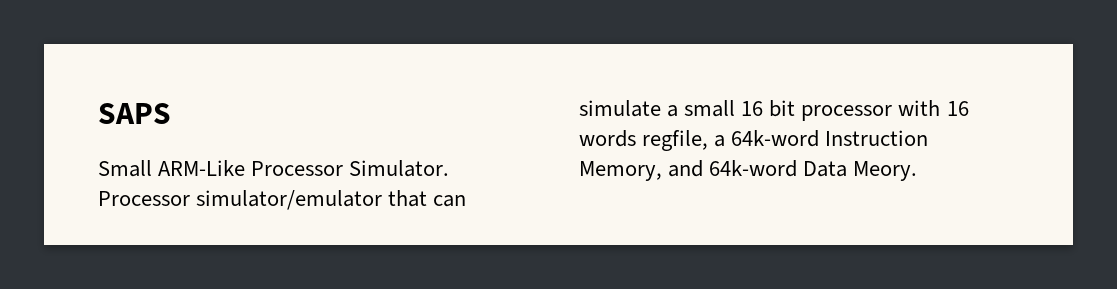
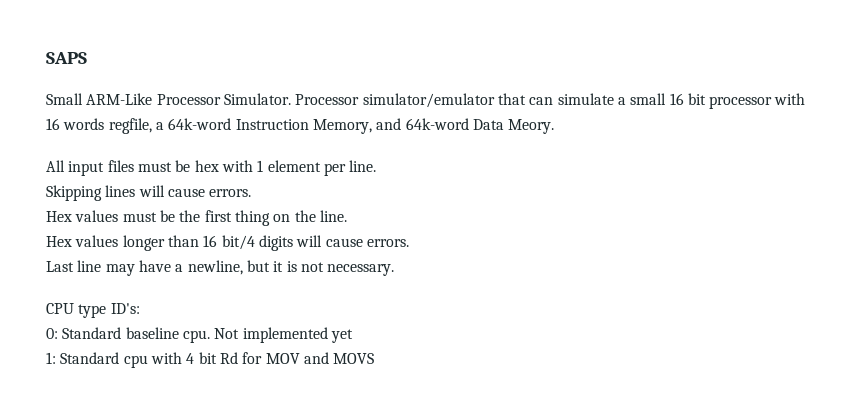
(918, 171) none -> [46,160,377,176] [46,185,252,201] [46,210,347,226] [46,235,409,251] [46,260,395,276] [46,303,140,318] [46,327,353,343] [46,352,375,368] // All input files must be hex with 1 element per line. // Skipping lines will cause errors. // Hex values must be the first thing on the line. // Hex values longer than 16 bit/4 digits will cause errors. // Last line may have a newline, but it is not necessary. // CPU type ID's: // 0: Standard baseline cpu. Not implemented yet // 1: Standard cpu with 4 bit Rd for MOV and MOVS

